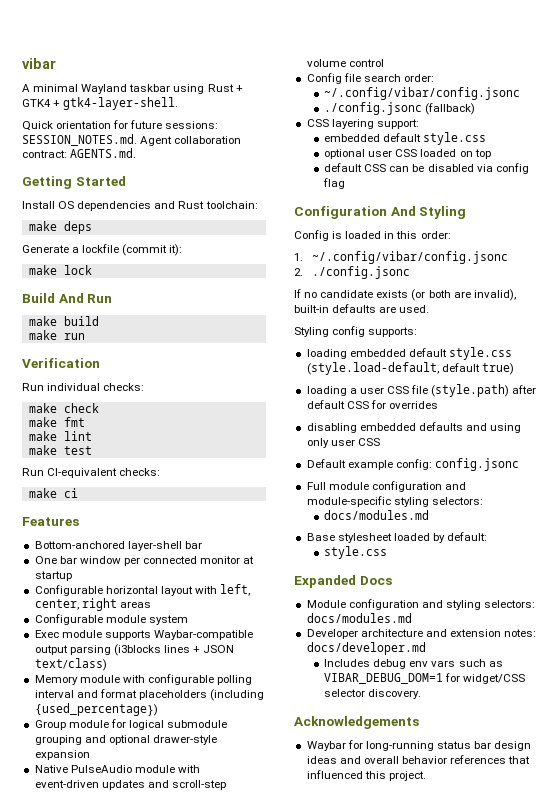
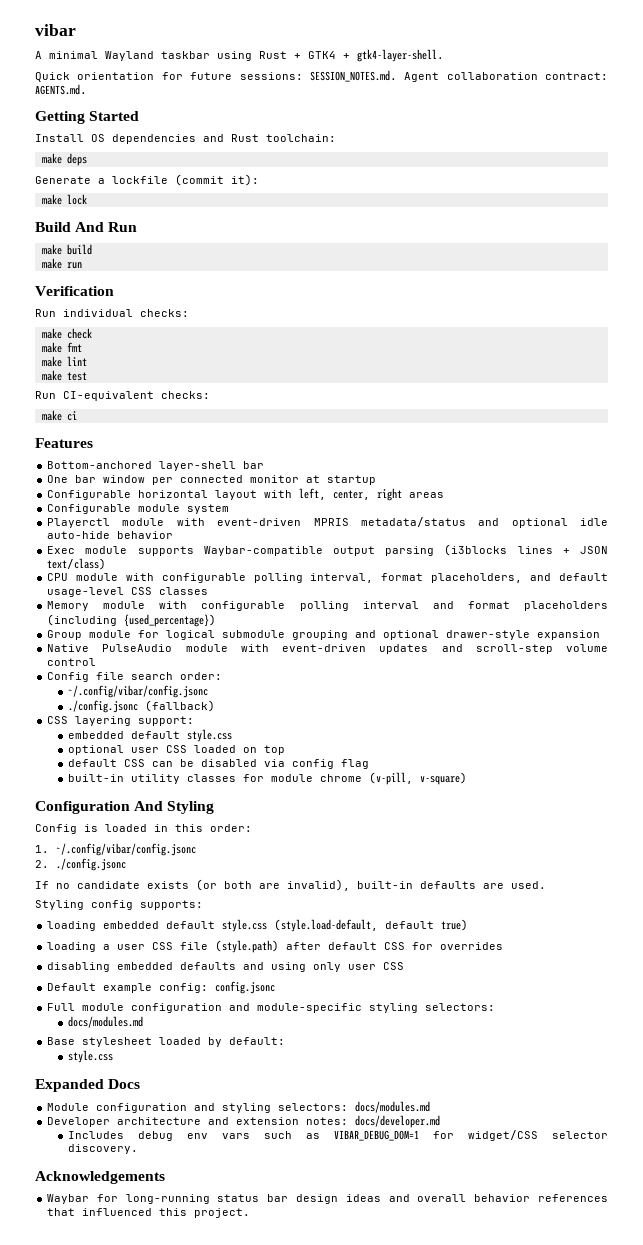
(188, 620) none -> [47,517,608,528] [47,531,174,539] // Playerctl module with event-driven MPRIS metadata/status and optional idle auto-hide behavior
(107, 664) none -> [47,573,608,583] [47,587,209,597] // CPU module with configurable polling interval, format placeholders, and default usage-level CSS classes
(346, 183) none -> [67,772,467,785] // built-in utility classes for module chrome (v-pill, v-square)

